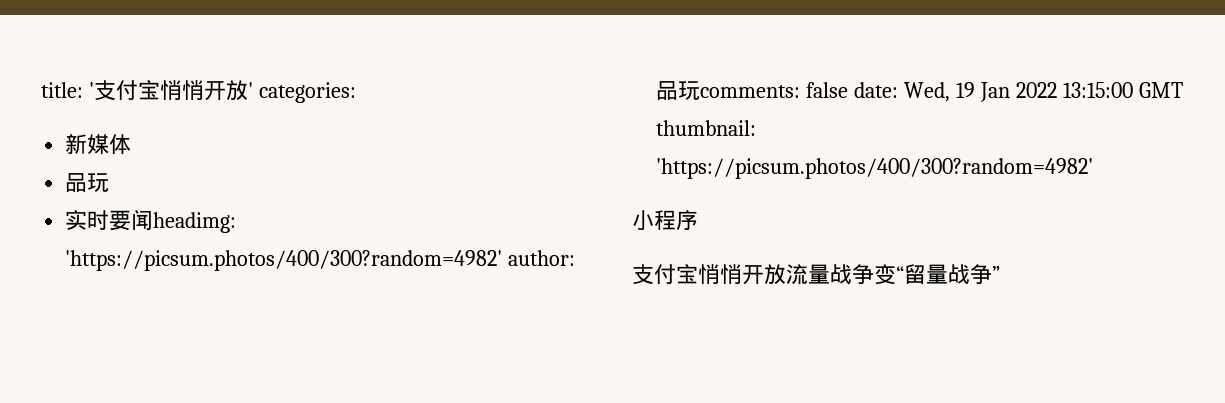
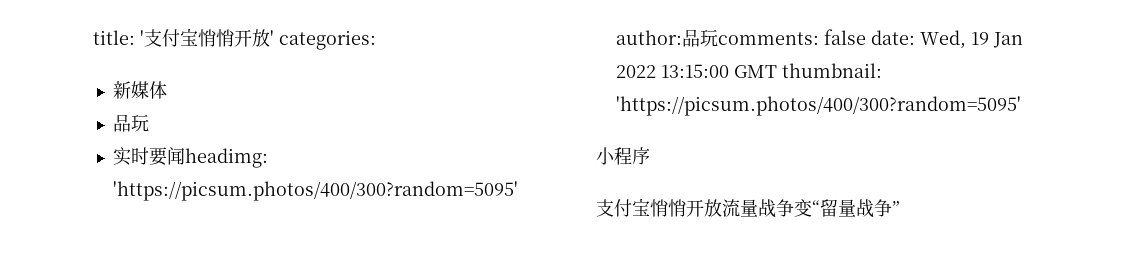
[65,250,503,271] 'https://picsum.photos/400/300?random=4982' -> [112,181,518,201] 'https://picsum.photos/400/300?random=5095'
[656,158,1094,179] 'https://picsum.photos/400/300?random=4982' -> [615,96,1021,116] 'https://picsum.photos/400/300?random=5095'

